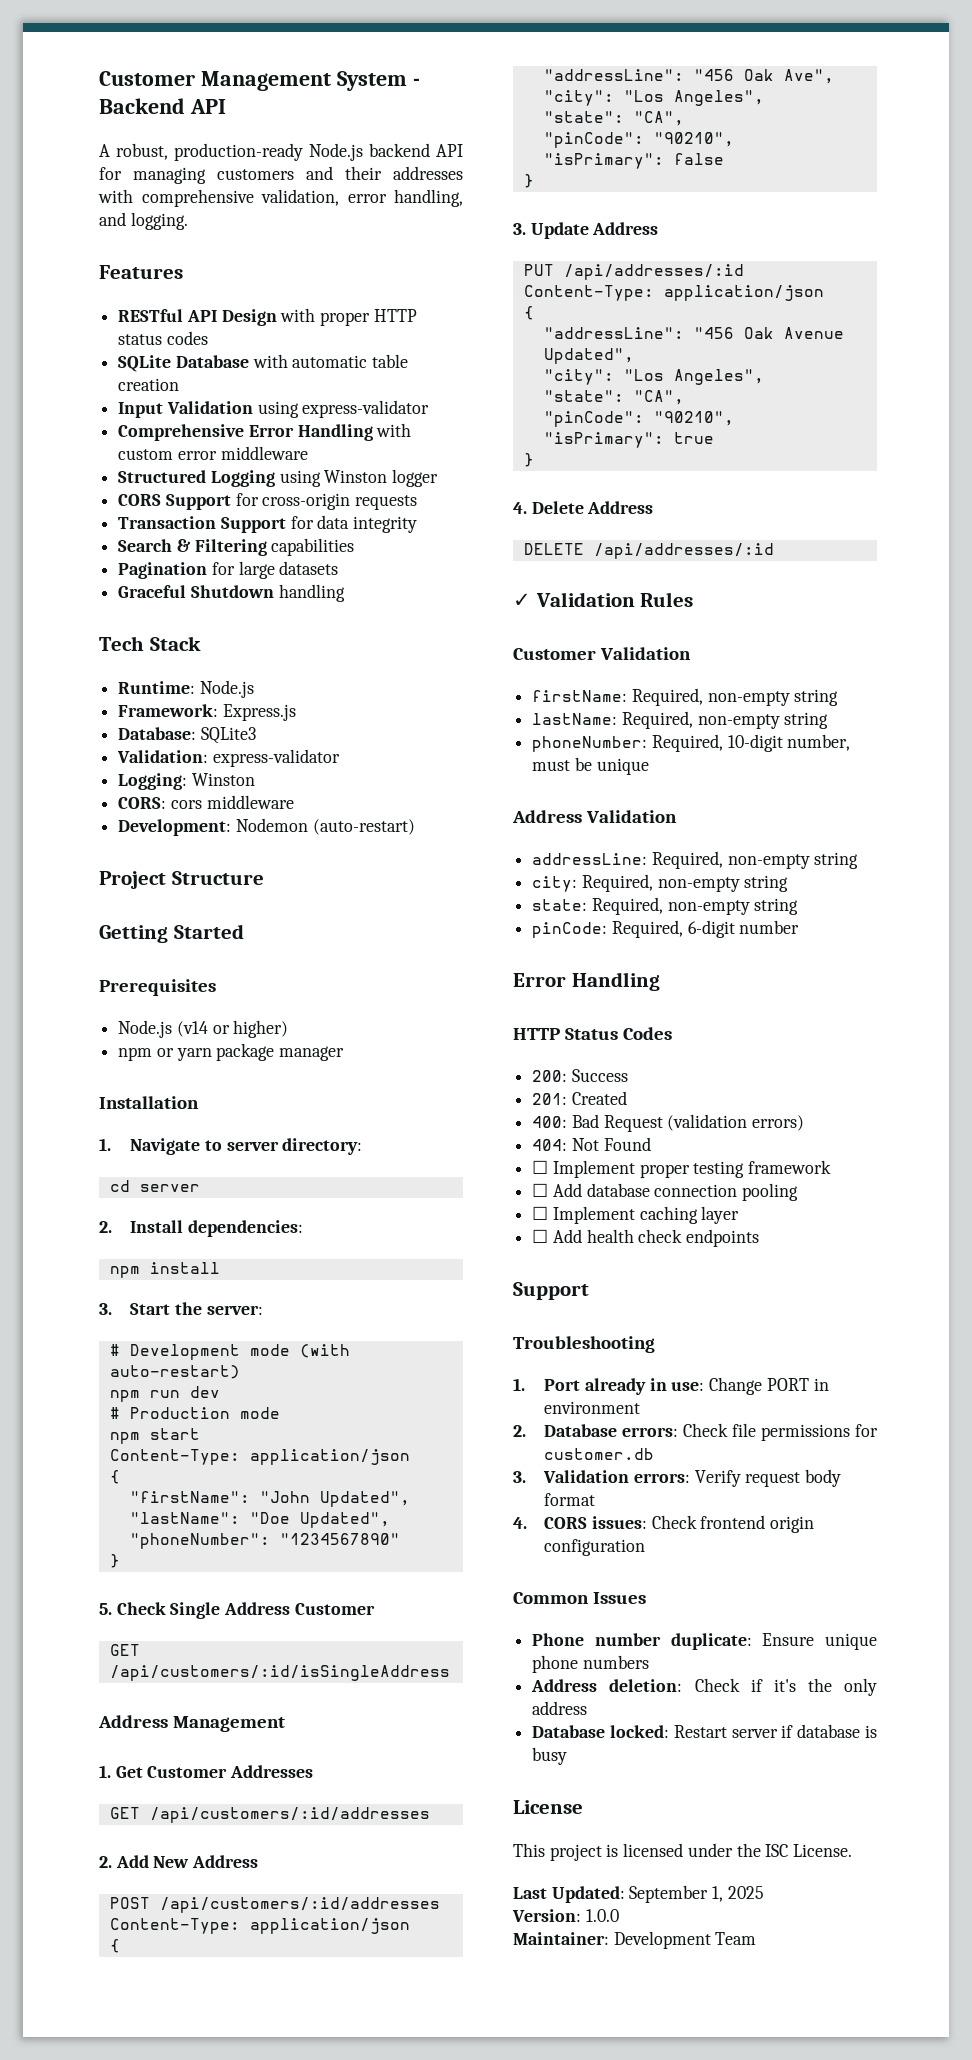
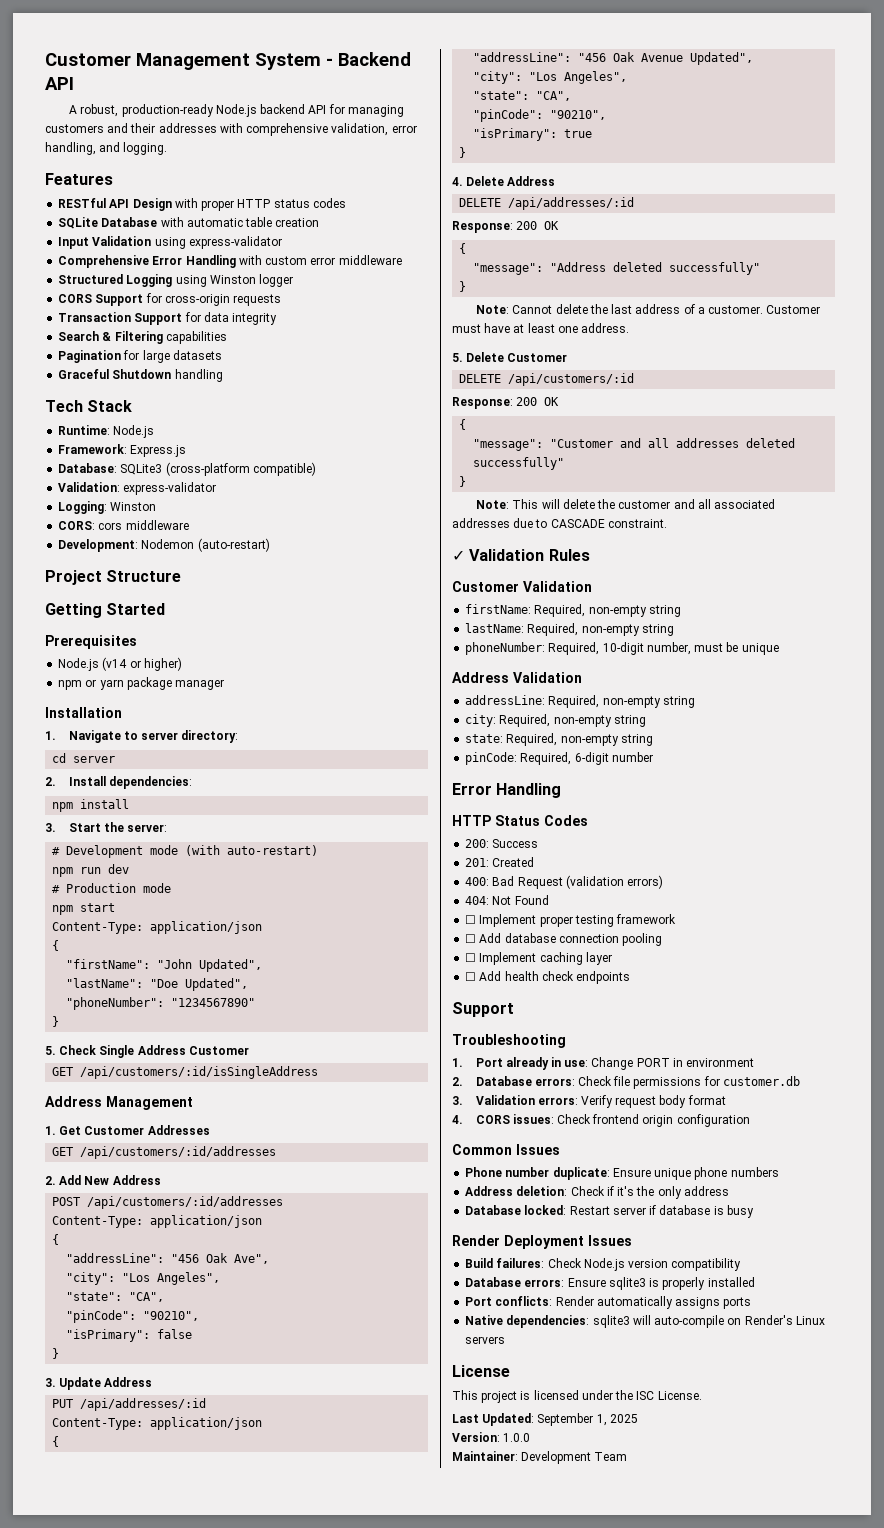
(256, 735) none -> [165,462,316,476] (cross-platform compatible)
(774, 551) none -> [452,221,560,233] [459,243,467,254] [473,262,761,275] [459,281,467,292] [476,304,821,314] [452,323,630,333] [452,352,568,362] [459,373,635,386] [452,397,560,409] [459,419,467,430] [473,438,796,451] [473,457,565,470] [459,476,467,487] [476,499,776,509] [452,518,667,528] // Response: 200 OK // { // "message": "Address deleted successfully" // } // Note: Cannot delete the last address of a customer. Customer must have at least one address. // 5. Delete Customer // DELETE /api/customers/:id // Response: 200 OK // { // "message": "Customer and all addresses deleted successfully" // } // Note: This will delete the customer and all associated addresses due to CASCADE constraint.
(568, 1756) none -> [452,1235,632,1249] [465,1258,742,1271] [465,1277,755,1290] [465,1296,752,1309] [465,1315,825,1328] [465,1336,506,1344] // Render Deployment Issues // Build failures: Check Node.js version compatibility // Database errors: Ensure sqlite3 is properly installed // Port conflicts: Render automatically assigns ports // Native dependencies: sqlite3 will auto-compile on Render's Linux servers

